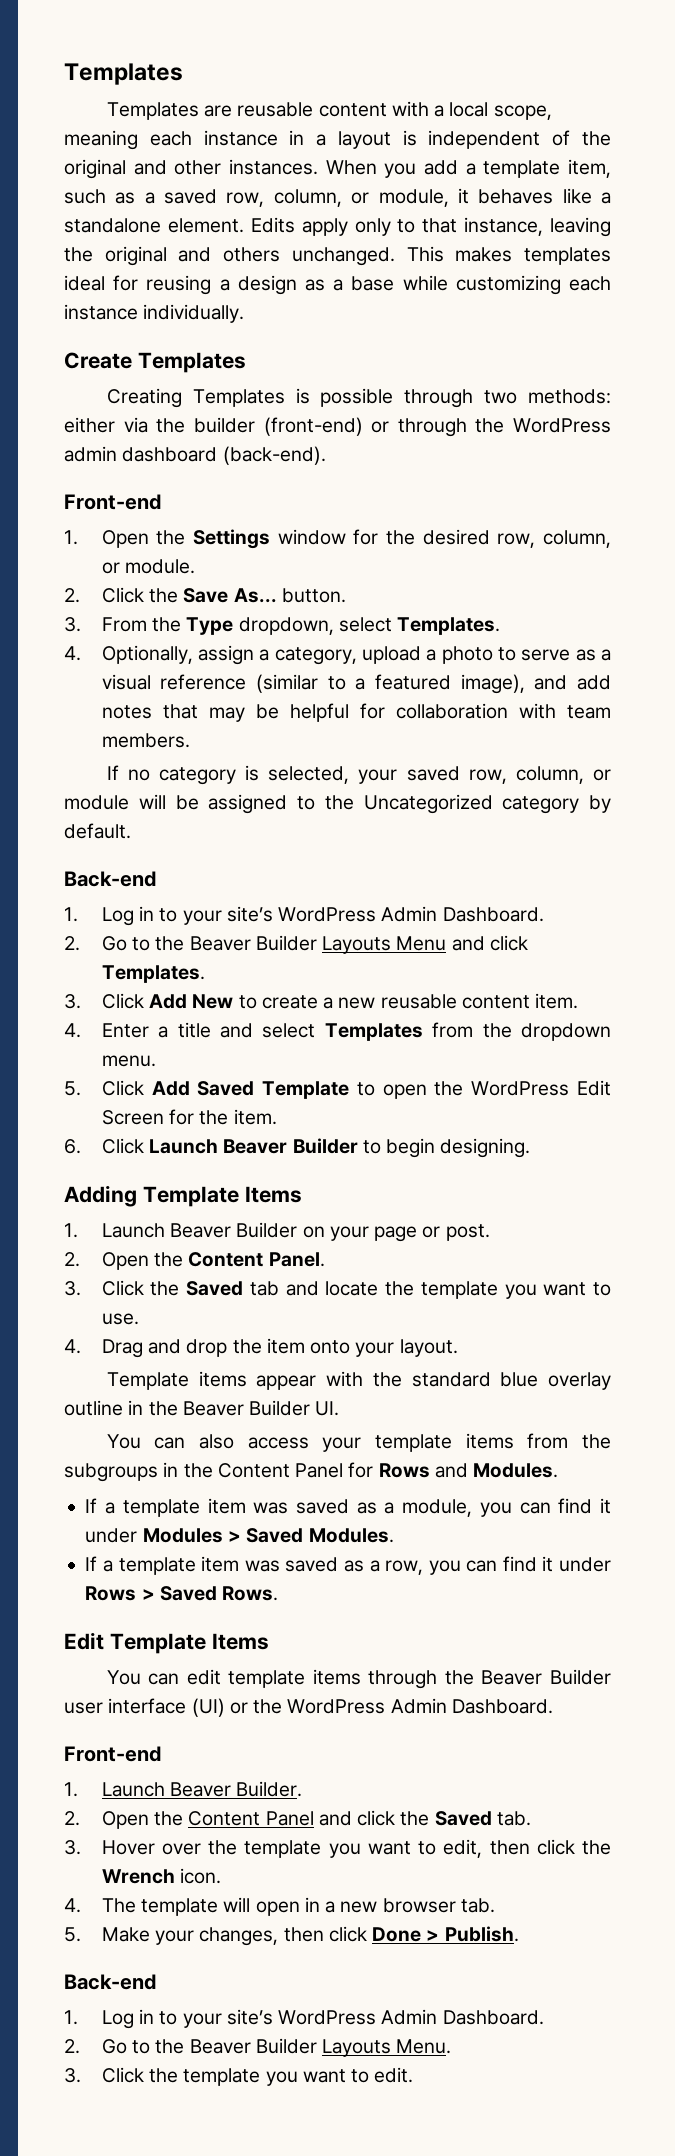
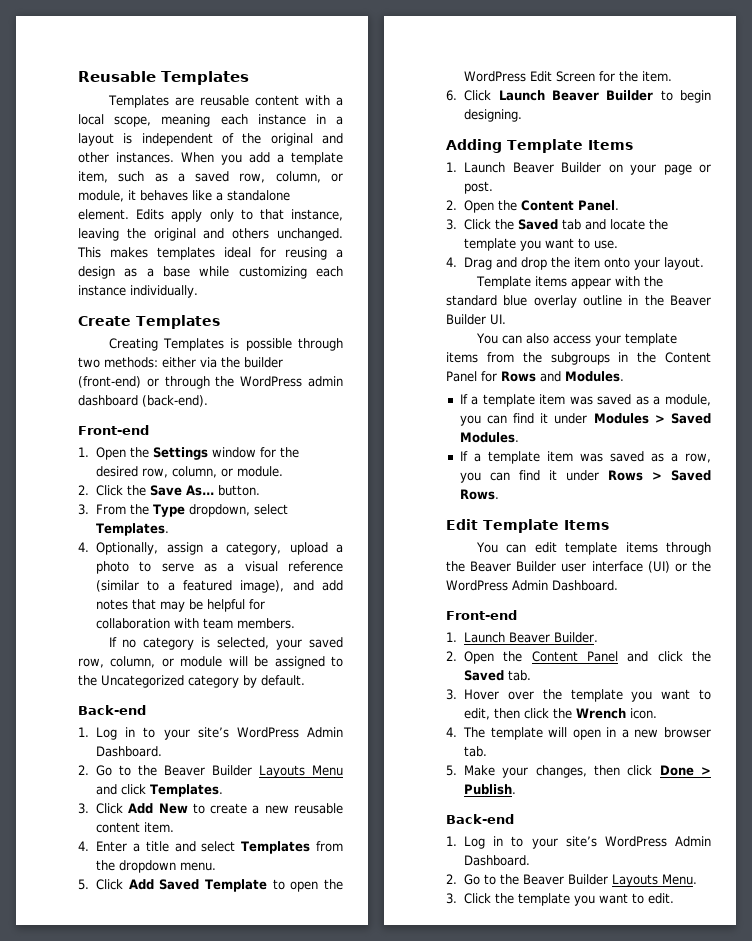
(64, 74) none -> [78,71,156,82] Reusable

